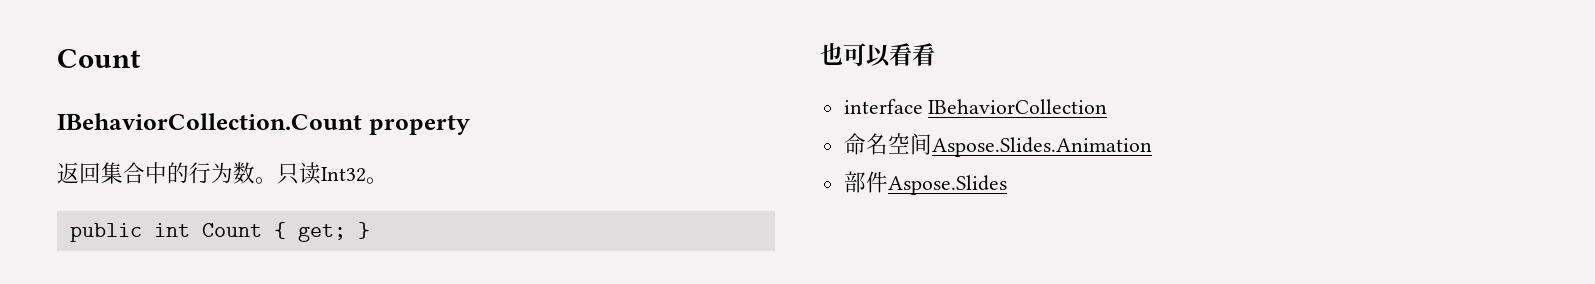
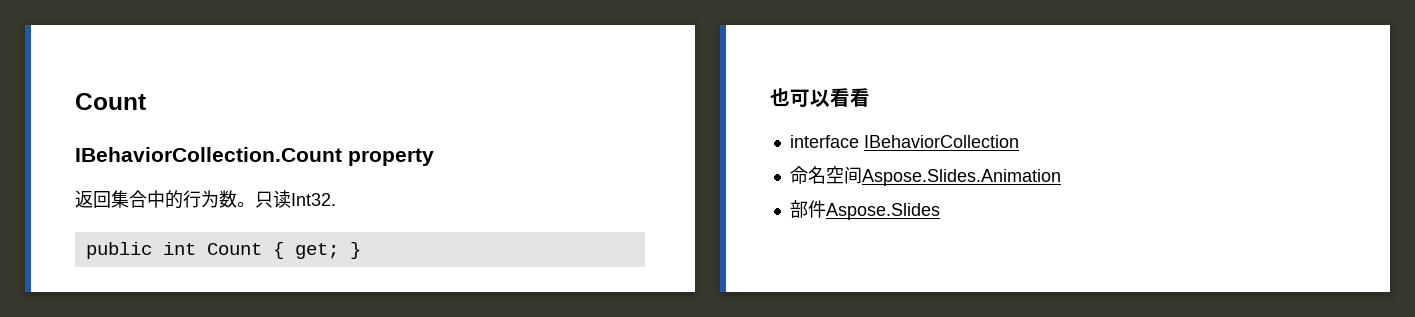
[321,167,388,184] Int32。 -> [291,193,336,206] Int32.

